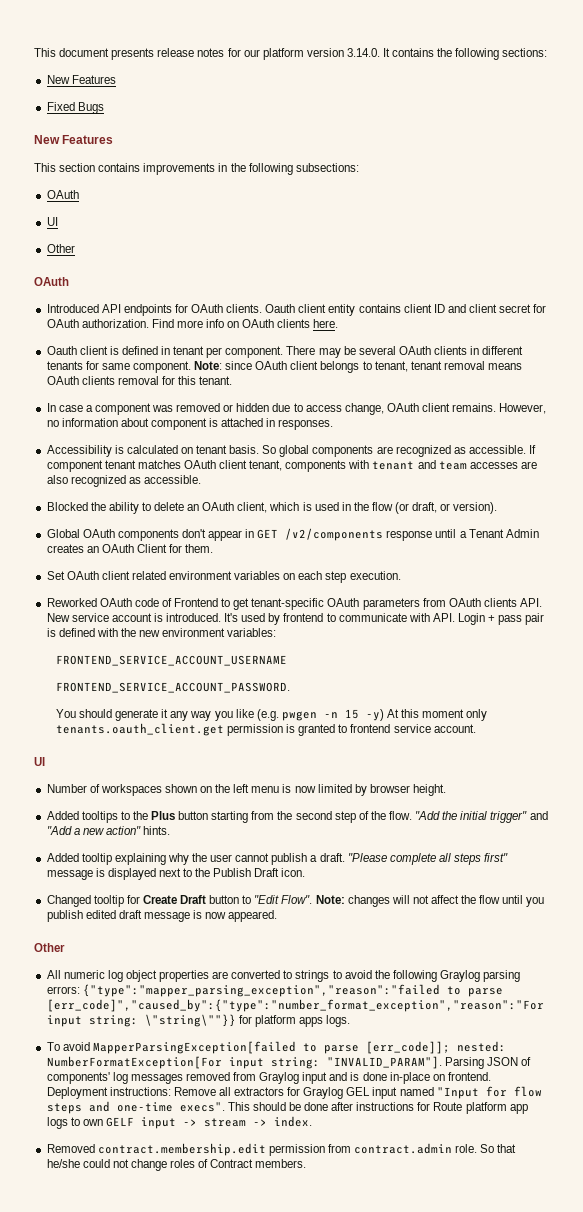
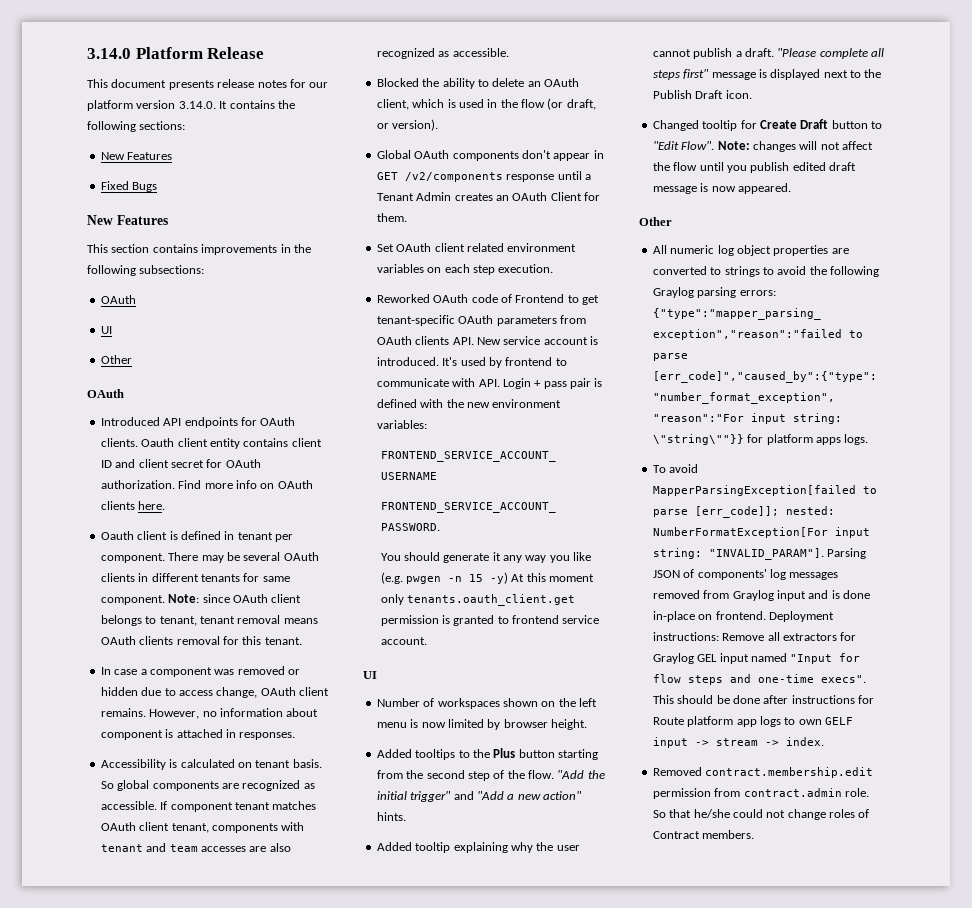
(34, 52) none -> [87,47,265,59] 3.14.0 Platform Release //

